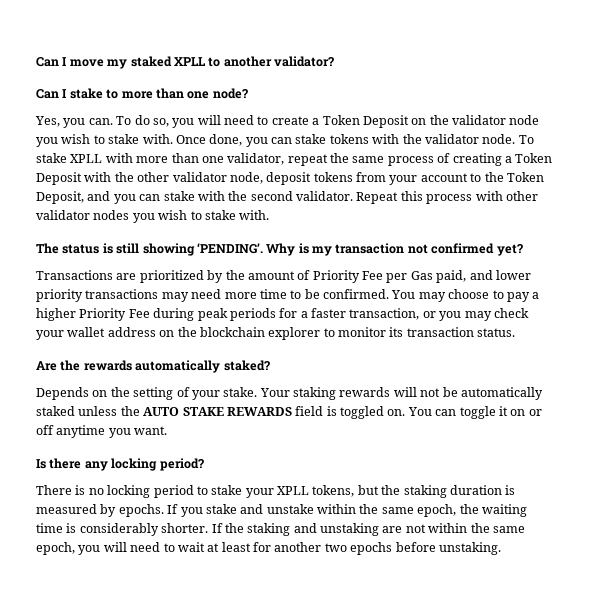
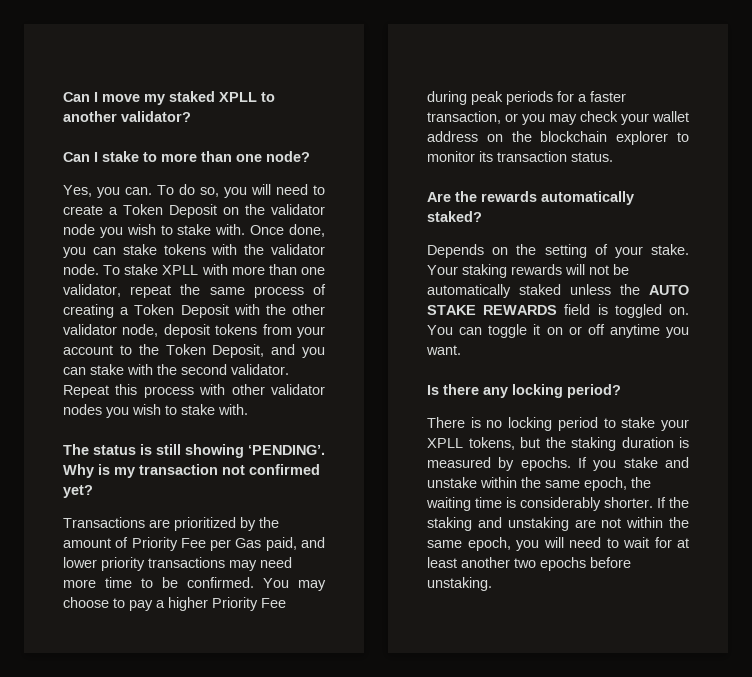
(205, 547) none -> [654,537,672,548] for
[253,542,271,552] for -> (457, 562) none

